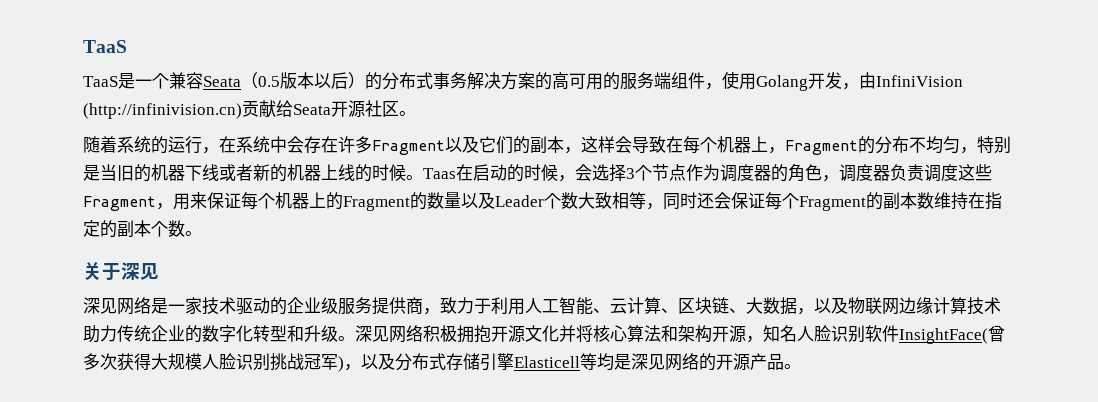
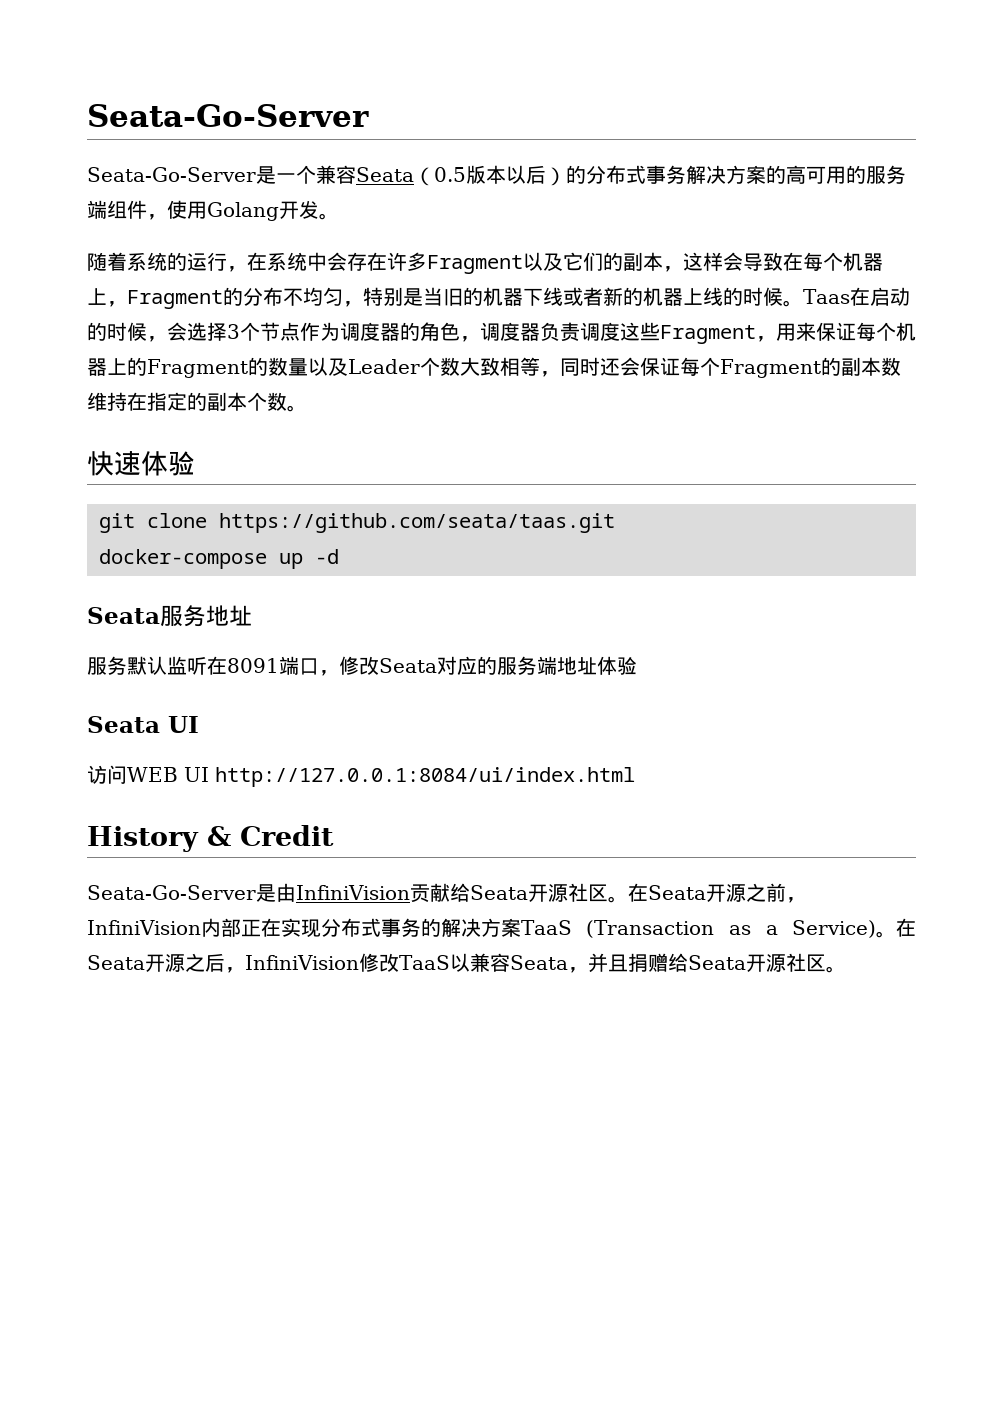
[83,40,127,53] [83,76,118,87] TaaS // TaaS -> [87,104,369,127] [87,167,256,182] Seata-Go-Server // Seata-Go-Server
[842,72,963,90] [83,100,399,119] ，由InfiniVision (http://infinivision.cn)贡献给Seata开源社区 -> (319, 209) none
[83,262,159,280] [83,297,1001,315] [83,325,1005,344] [83,353,784,372] 关于深见 // 深见网络是一家技术驱动的企业级服务提供商，致力于利用人工智能、云计算、区块链、大数据，以及物联网边缘计算技术助力传统企业的数字化转型和升级。深见网络积极拥抱开源文化并将核心算法和架构开源，知名人脸识别软件InsightFace(曾多次获得大规模人脸识别挑战冠军)，以及分布式存储引擎Elasticell等均是深见网络的开源产品 -> [87,451,195,476] [99,513,615,533] [99,549,339,569] [87,605,252,627] [87,656,637,676] [87,716,199,733] [87,765,635,787] [87,825,334,852] [87,883,806,903] [87,918,916,938] [87,953,826,973] 快速体验 // git clone https://github.com/seata/taas.git // docker-compose up -d // Seata服务地址 // 服务默认监听在8091端口，修改Seata对应的服务端地址体验 // Seata UI // 访问WEB UI http://127.0.0.1:8084/ui/index.html // History & Credit // Seata-Go-Server是由InfiniVision贡献给Seata开源社区。在Seata开源之前，InfiniVision内部正在实现分布式事务的解决方案TaaS (Transaction as a Service)。在Seata开源之后，InfiniVision修改TaaS以兼容Seata，并且捐赠给Seata开源社区

